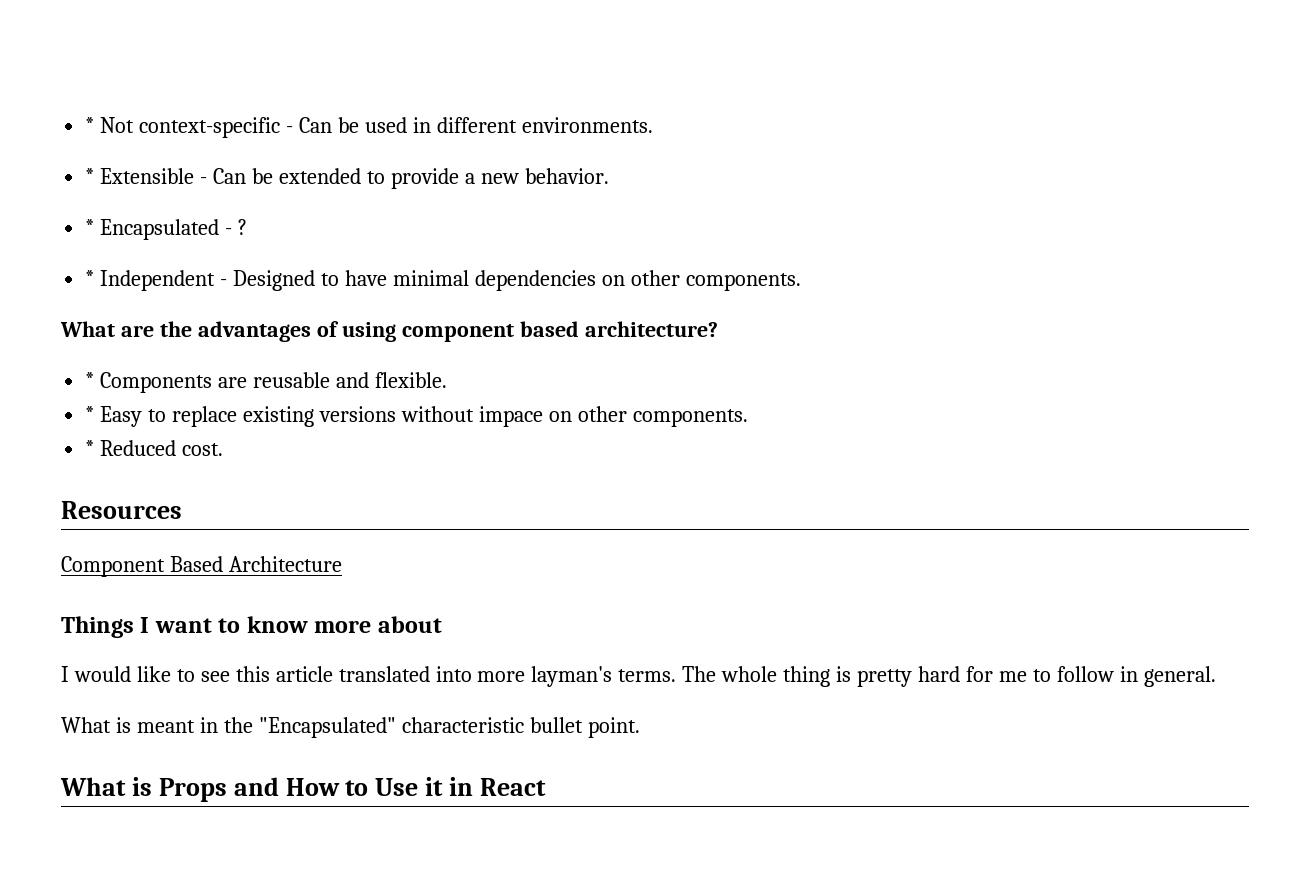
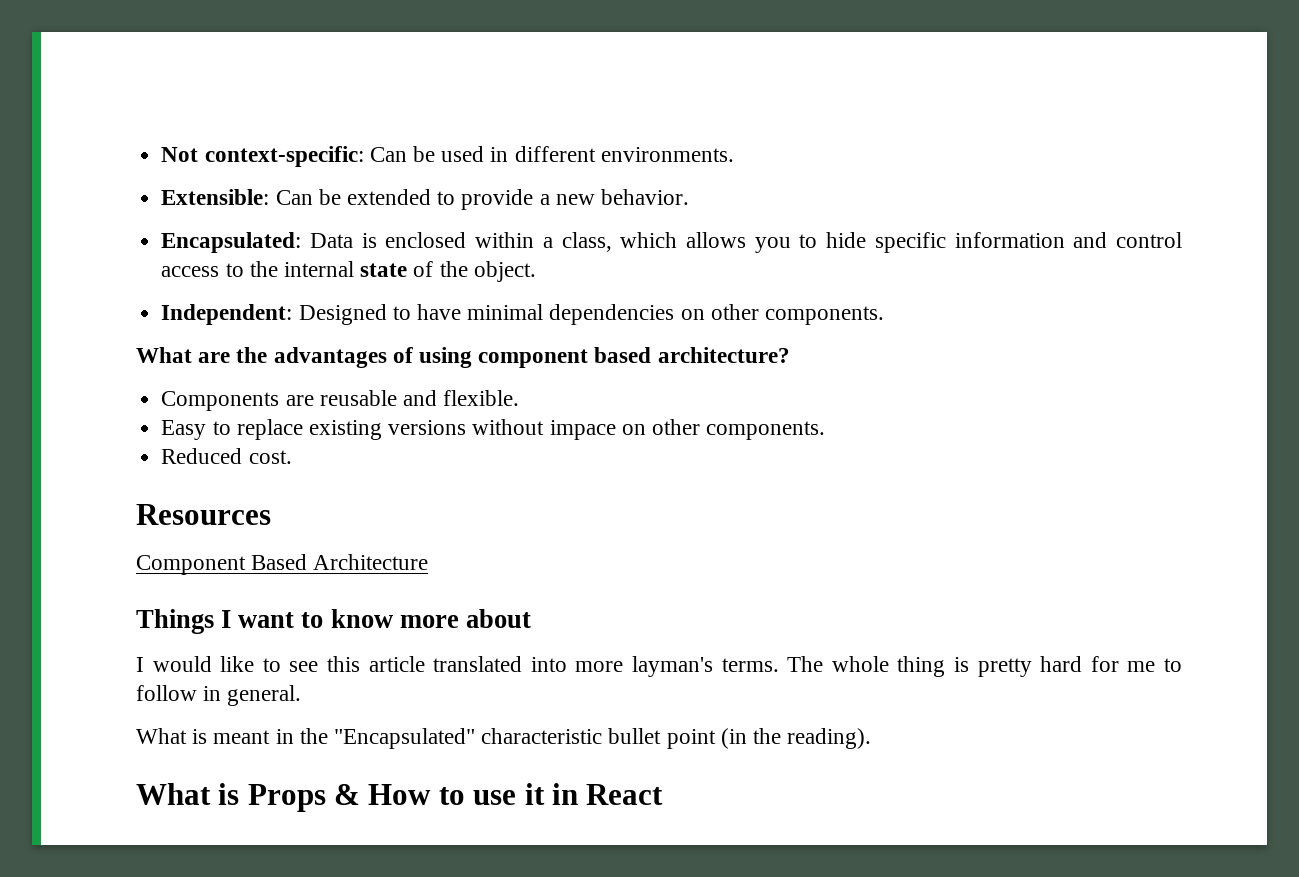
[85,117,294,138] * Not context-specific - -> [161,146,364,167] Not context-specific:
[85,168,208,184] * Extensible - -> [161,189,270,205] Extensible:
[85,219,248,240] [85,270,228,291] * Encapsulated - ? // * Independent - -> [161,232,1183,253] [161,261,536,282] [161,304,293,325] Encapsulated: Data is enclosed within a class, which allows you to hide specific information and control access to the internal state of the object. // Independent:
[85,372,95,388] * -> (790, 355) none
[85,406,95,422] * -> (520, 398) none
[85,440,95,456] * -> (826, 430) none
[587,717,640,738] point. -> [666,728,872,749] point (in the reading).
[233,777,279,796] and -> [334,784,361,805] &
[375,778,419,796] Use -> [473,790,517,805] use

